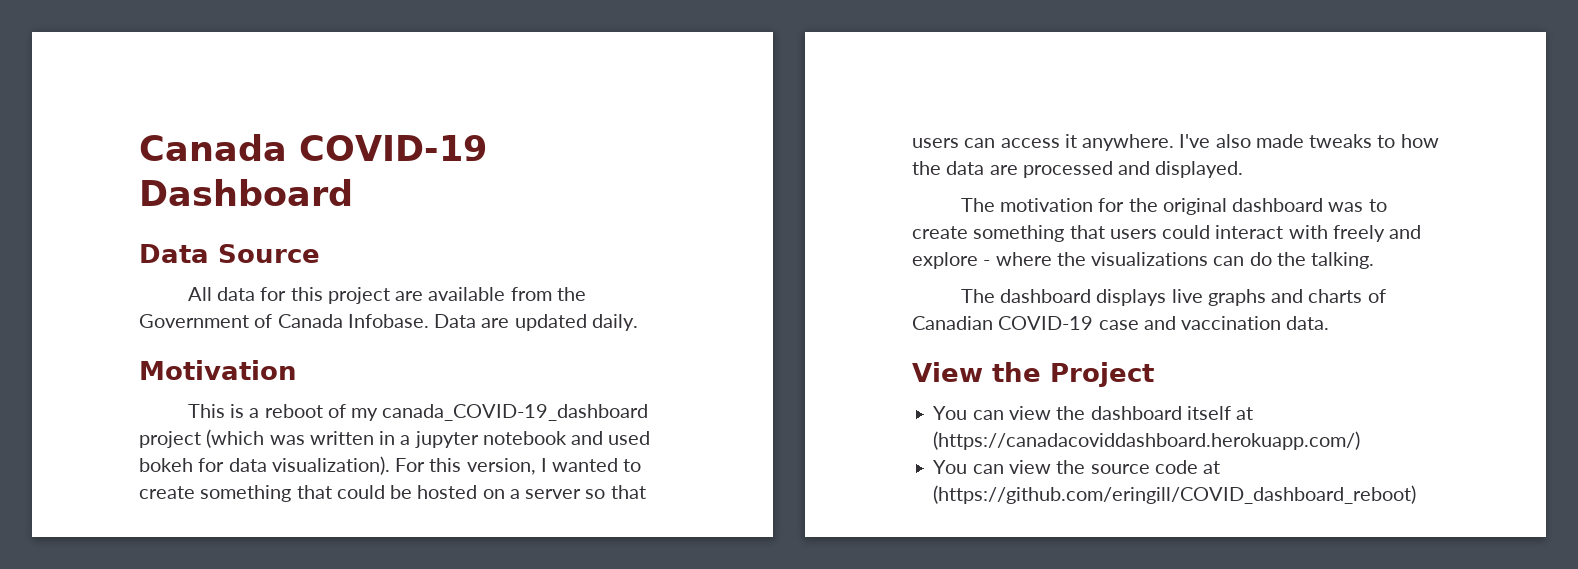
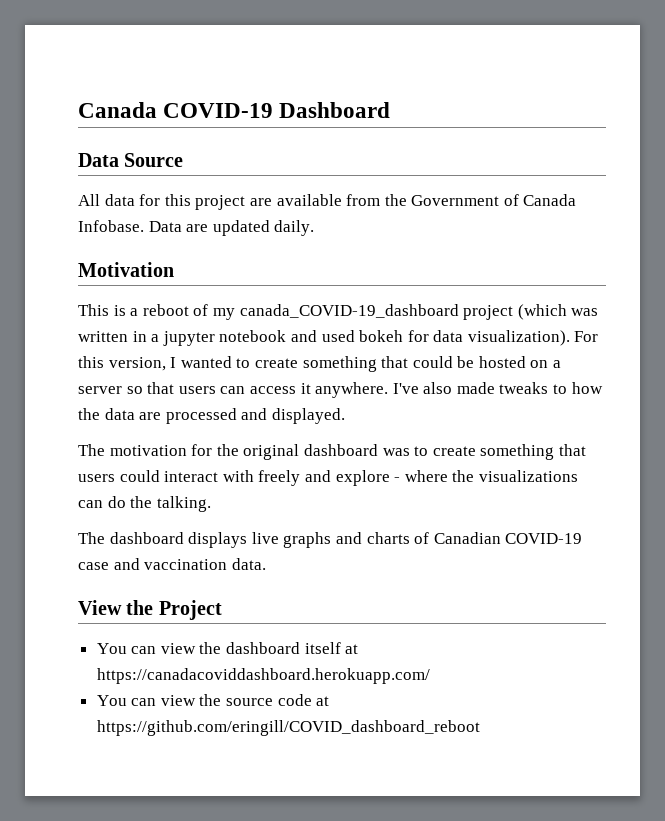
[933,431,1361,450] (https://canadacoviddashboard.herokuapp.com/) -> [96,668,430,684] https://canadacoviddashboard.herokuapp.com/
[933,485,1417,504] (https://github.com/eringill/COVID_dashboard_reboot) -> [96,720,480,736] https://github.com/eringill/COVID_dashboard_reboot

